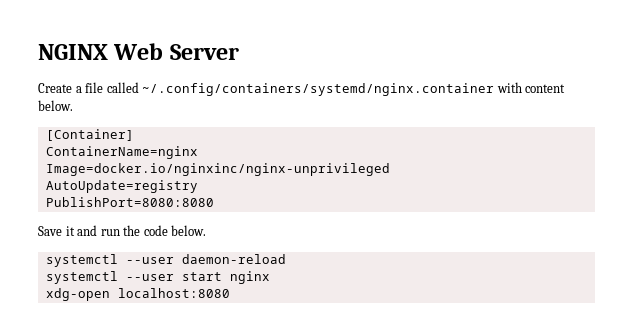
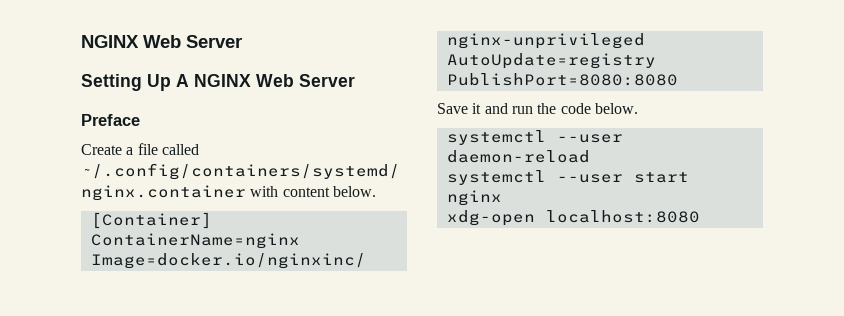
[38,43,239,60] NGINX Web Server -> [81,35,242,48] [81,74,355,91] [81,114,140,126] NGINX Web Server // Setting Up A NGINX Web Server // Preface

